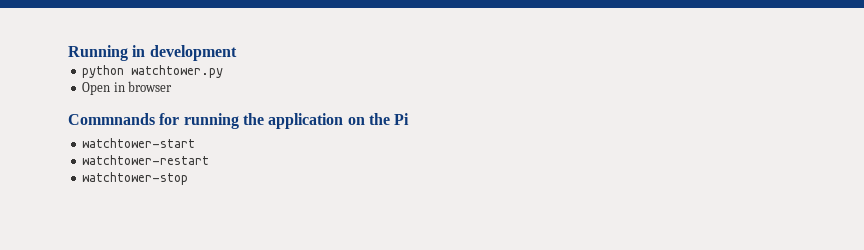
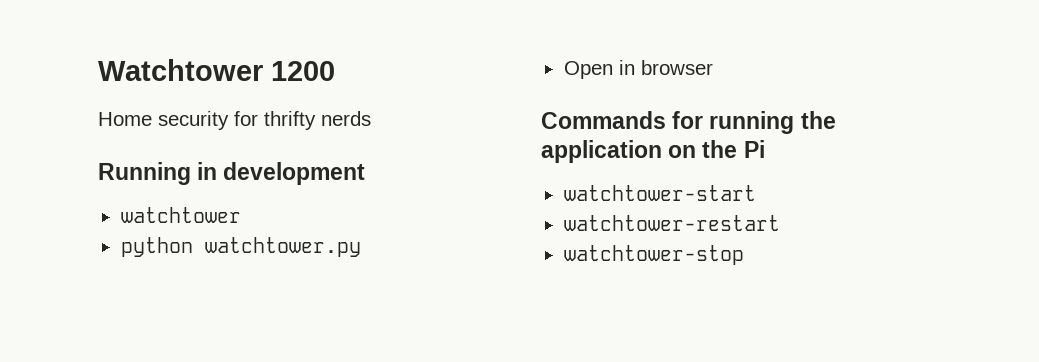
(68, 53) none -> [98,59,335,81] [98,111,371,130] Watchtower 1200 // Home security for thrifty nerds //
(237, 53) none -> [120,207,241,223] // watchtower
[68,113,155,125] Commnands -> [541,111,666,129] Commands

